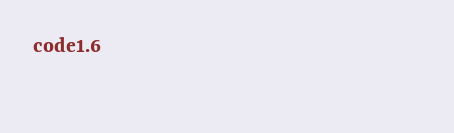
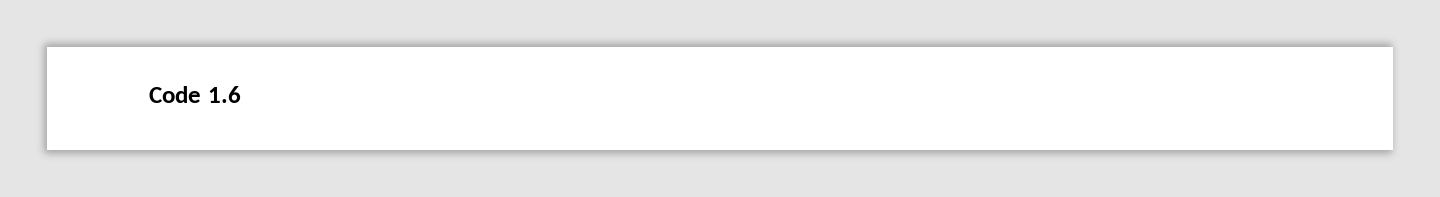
[33,37,101,52] code1.6 -> [149,86,241,103] Code 1.6

